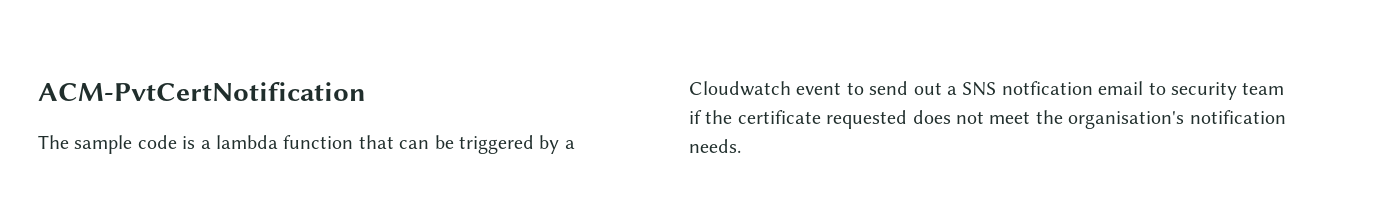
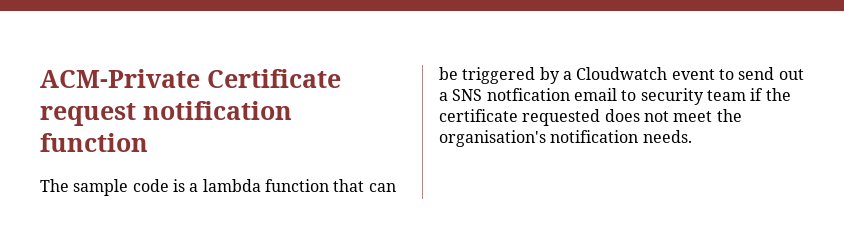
[38,82,366,101] ACM-PvtCertNotification -> [40,69,341,88] [40,101,292,126] [40,133,148,152] ACM-Private Certificate request notification function

